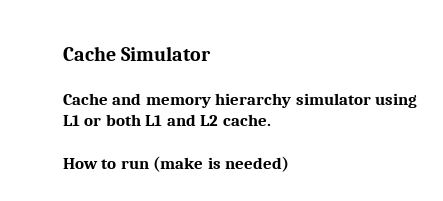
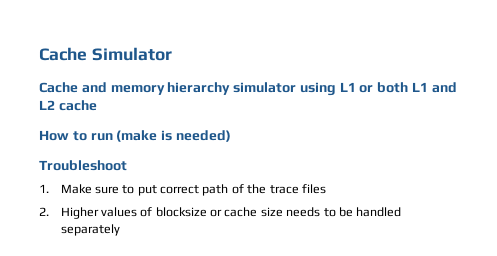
[222,114,271,126] cache. -> [58,100,97,111] cache
(290, 164) none -> [39,160,127,171] [39,184,326,196] [39,207,402,219] [60,224,120,236] // Troubleshoot // 1. Make sure to put correct path of the trace files // 2. Higher values of blocksize or cache size needs to be handled separately

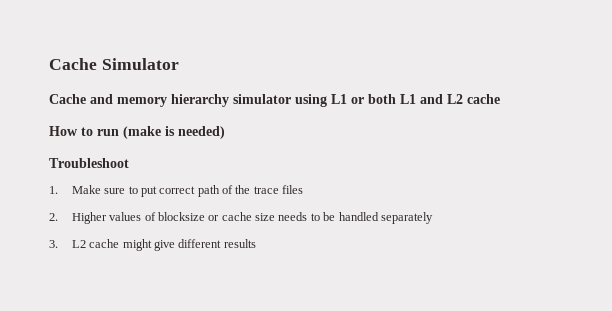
(120, 230) none -> [49,239,256,251] // 3. L2 cache might give different results

